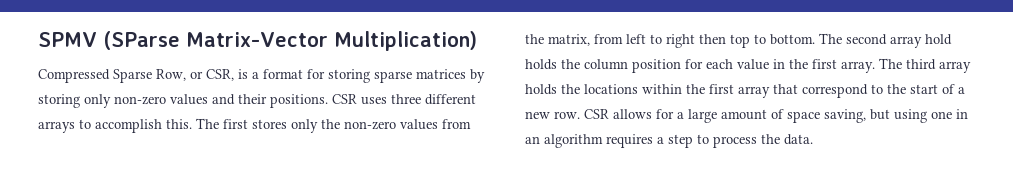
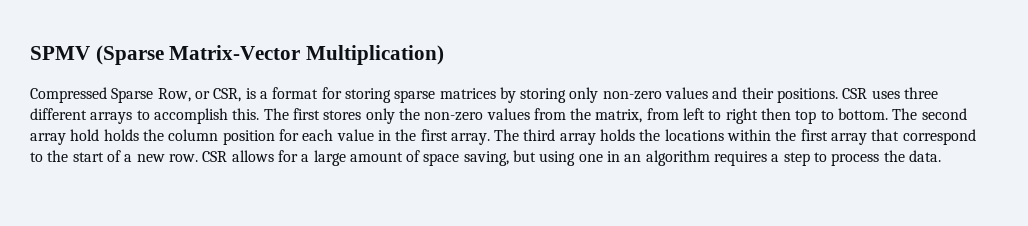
[103,31,180,50] (SParse -> [95,45,164,65] (Sparse

